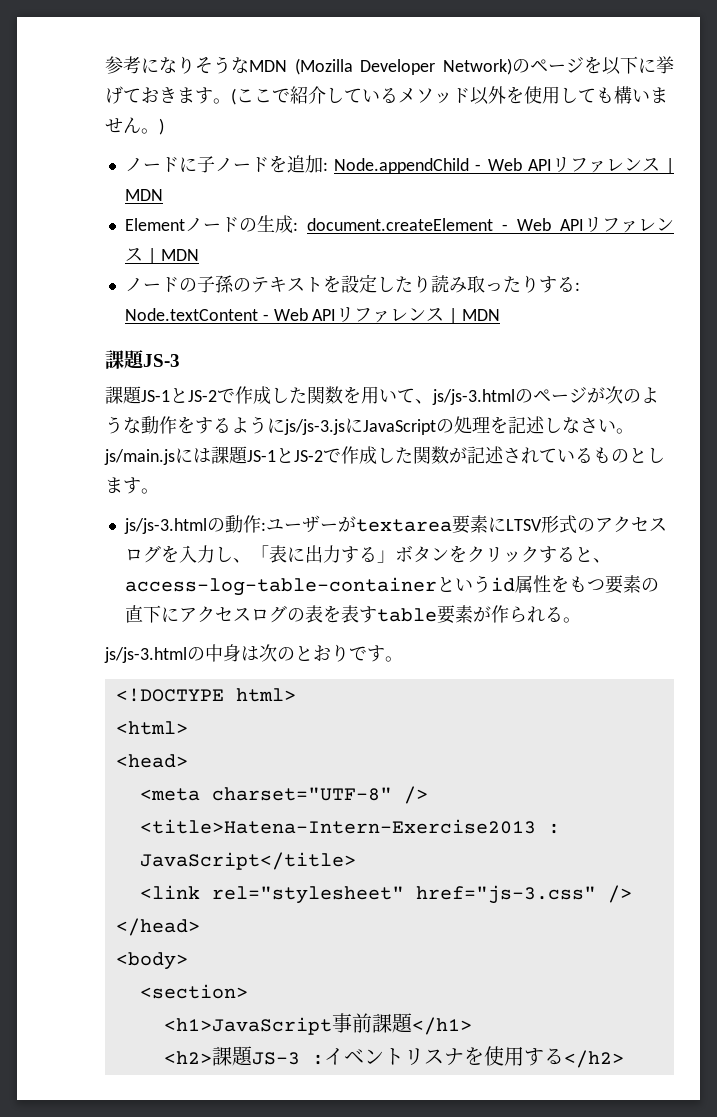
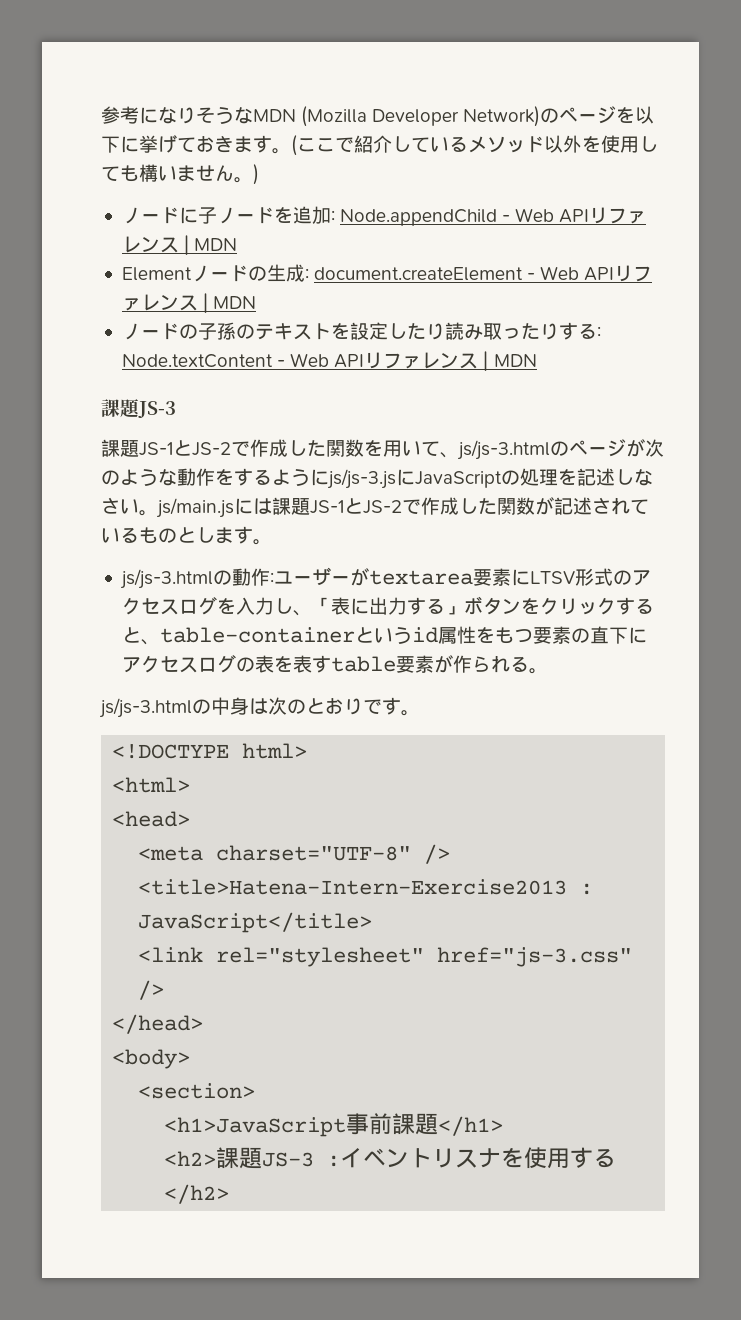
[124,577,437,596] access-log-table-container -> [159,627,355,643] table-container

